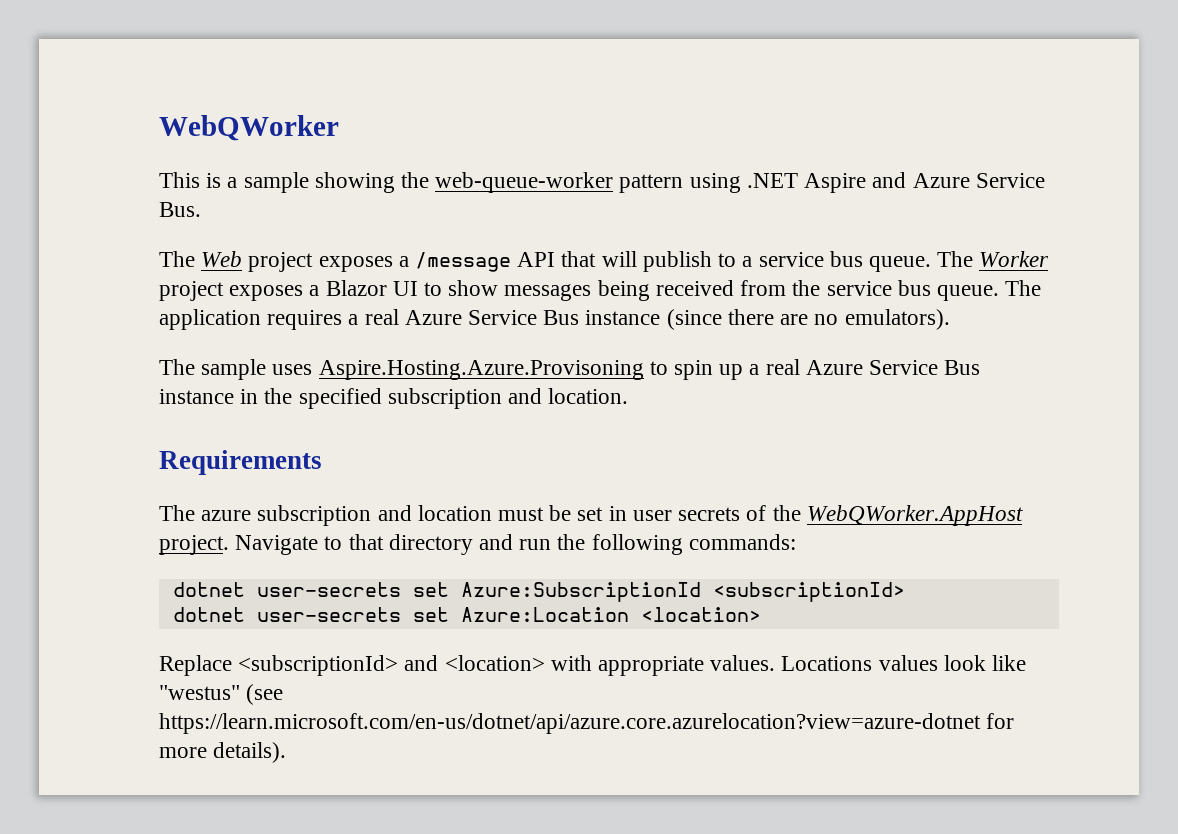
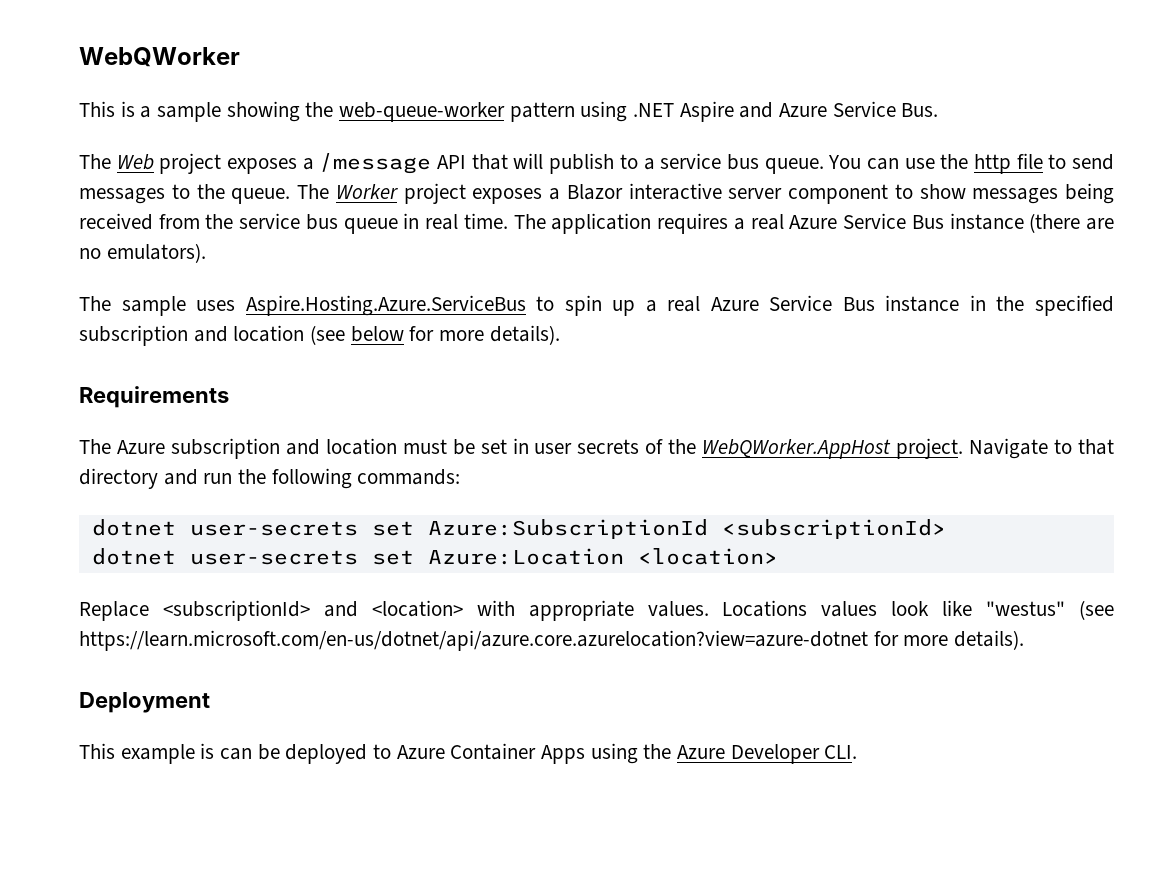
(931, 264) none -> [828,153,1114,174] [79,184,291,204] You can use the http file to send messages to the queue.
[392,281,418,296] UI -> [628,183,888,204] interactive server component
[936,285,999,301] queue. -> [343,213,508,234] queue in real time.
[666,309,774,330] (since there -> [1029,213,1081,233] (there
[318,360,644,380] Aspire.Hosting.Azure.Provisoning -> [245,295,526,316] Aspire.Hosting.Azure.ServiceBus
[548,388,629,404] location. -> [233,325,560,345] location (see below for more details).
[201,510,252,521] azure -> [116,440,165,454] Azure
(287, 752) none -> [79,692,210,713] [79,743,858,764] // Deployment // This example is can be deployed to Azure Container Apps using the Azure Developer CLI.

